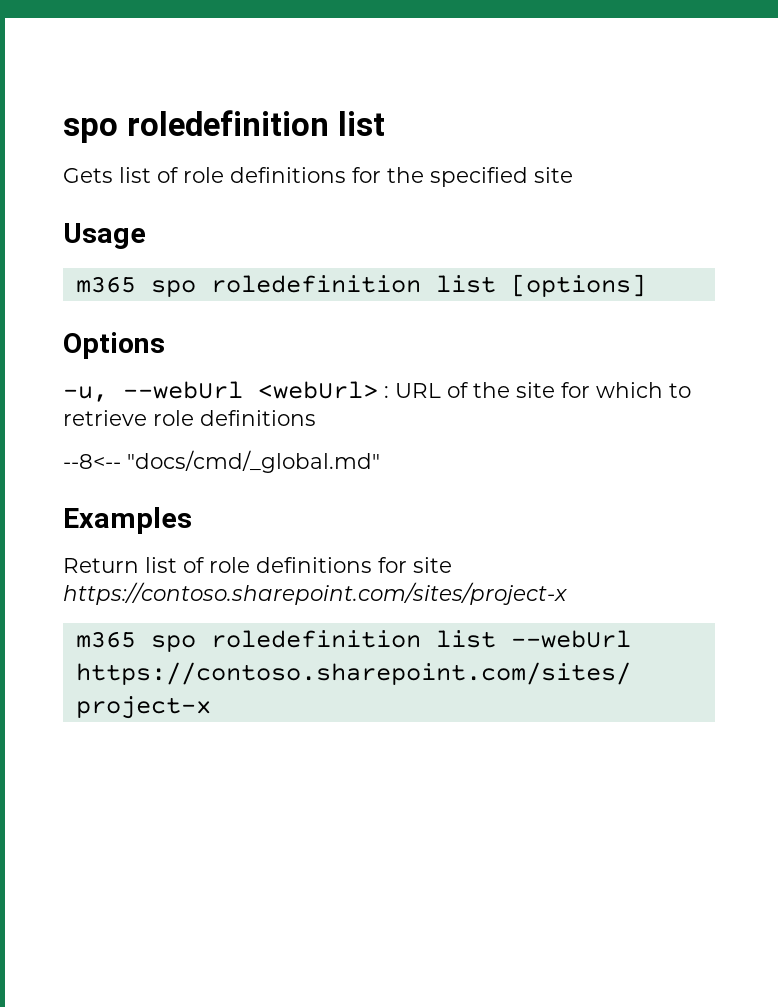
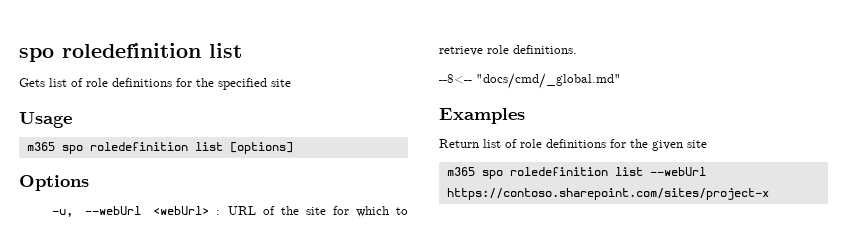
[200,410,316,426] definitions -> [513,45,577,54] definitions.
[413,557,452,573] [63,582,567,605] site https://contoso.sharepoint.com/sites/project-x -> [630,139,707,151] the given site

